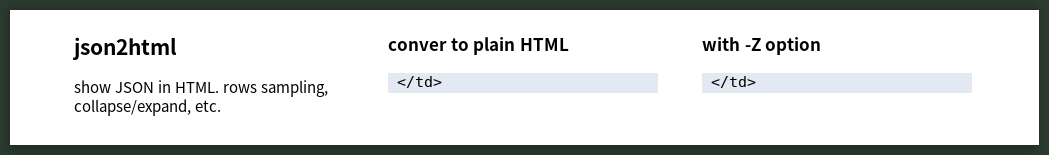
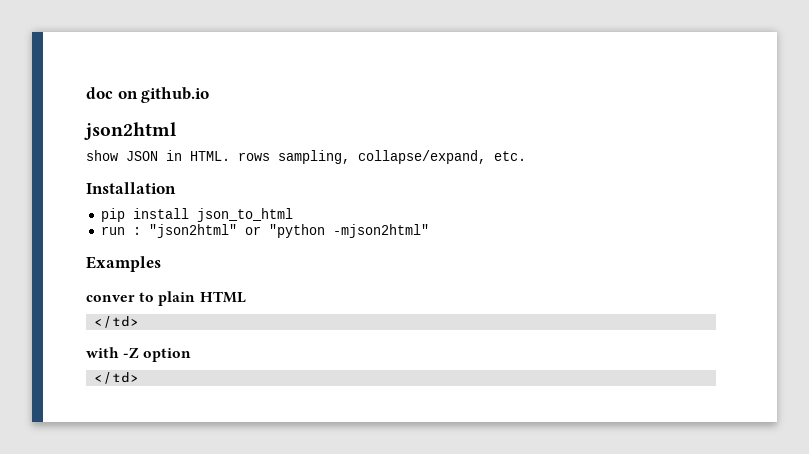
(72, 48) none -> [86,87,210,103] doc on github.io //
(222, 106) none -> [86,182,176,194] [100,208,293,222] [100,224,429,238] [86,256,161,272] // Installation // pip install json_to_html // run : "json2html" or "python -mjson2html" // Examples

